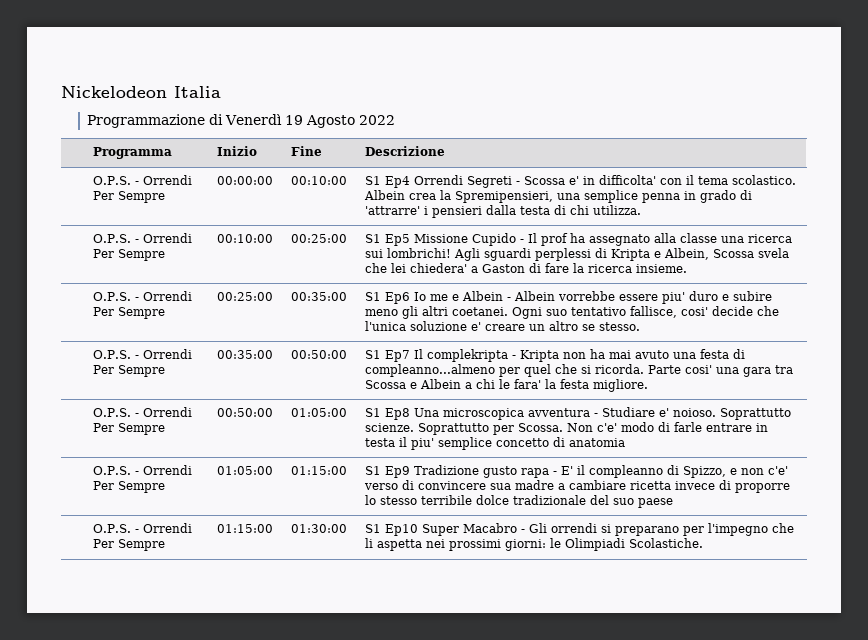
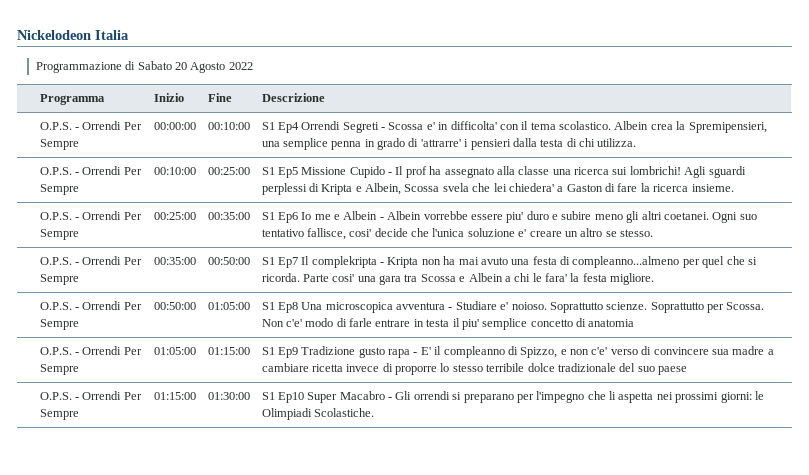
[225,114,304,125] Venerdì 19 -> [137,61,188,70] Sabato 20

